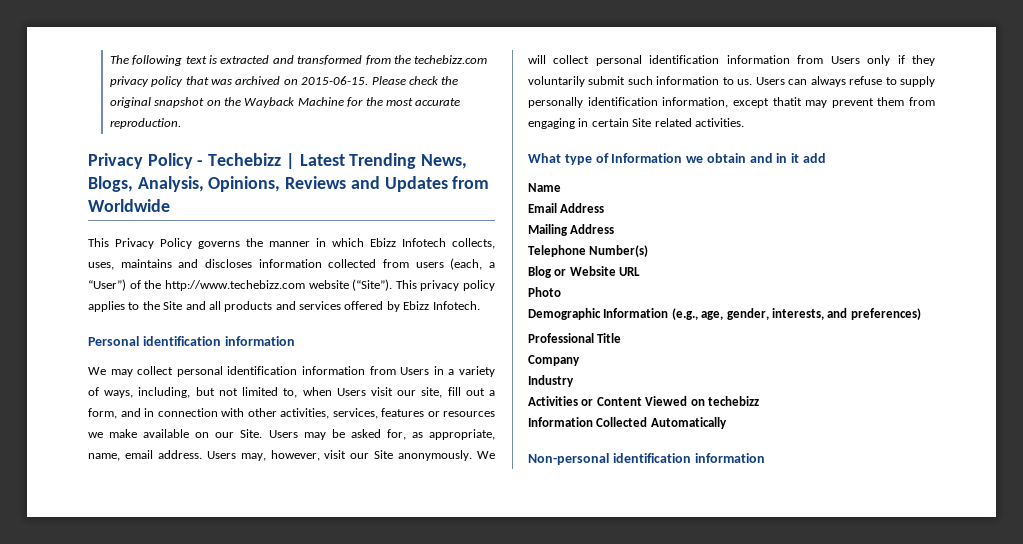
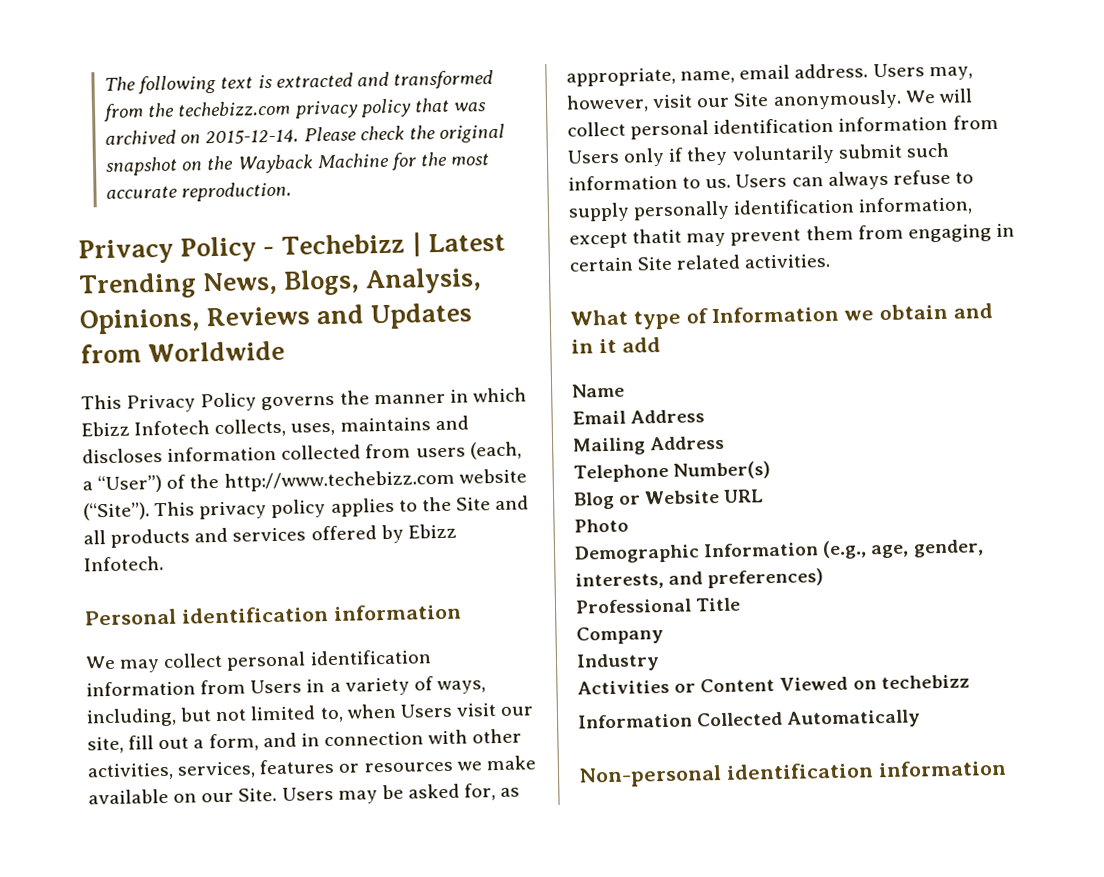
[301,76,369,85] 2015-06-15. -> [205,129,300,145] 2015-12-14.

